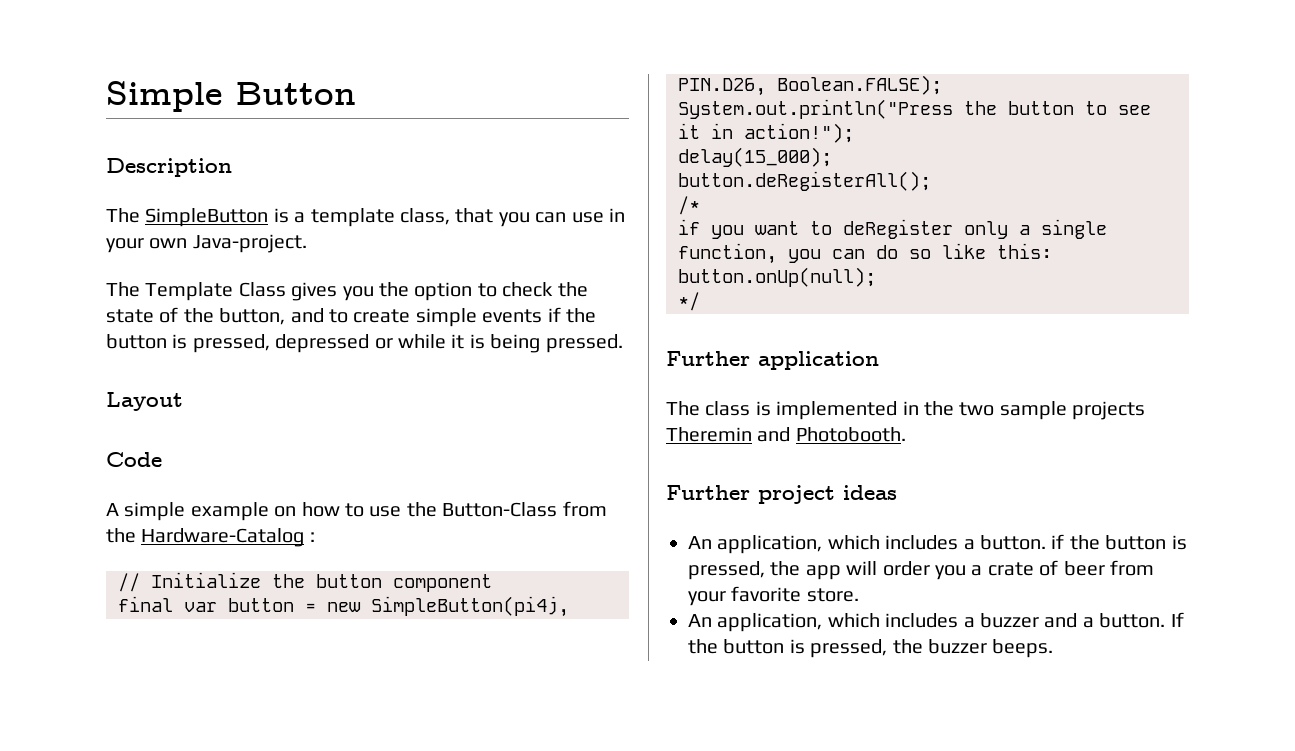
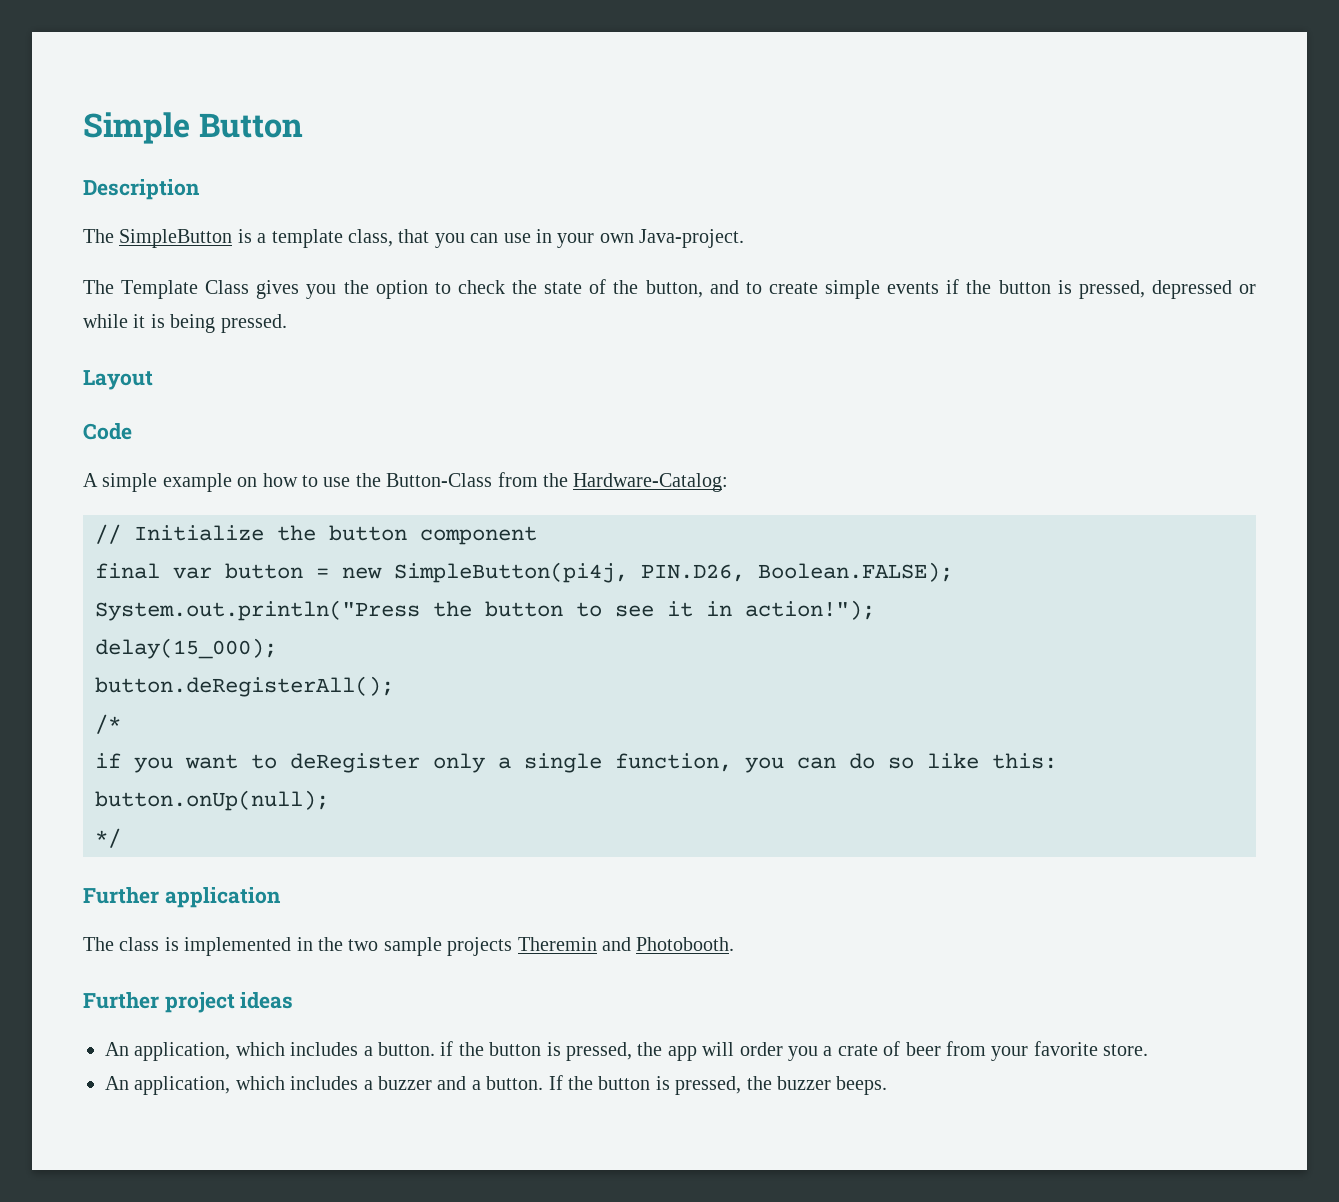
[141,528,315,547] Hardware-Catalog : -> [573,473,729,492] Hardware-Catalog:

